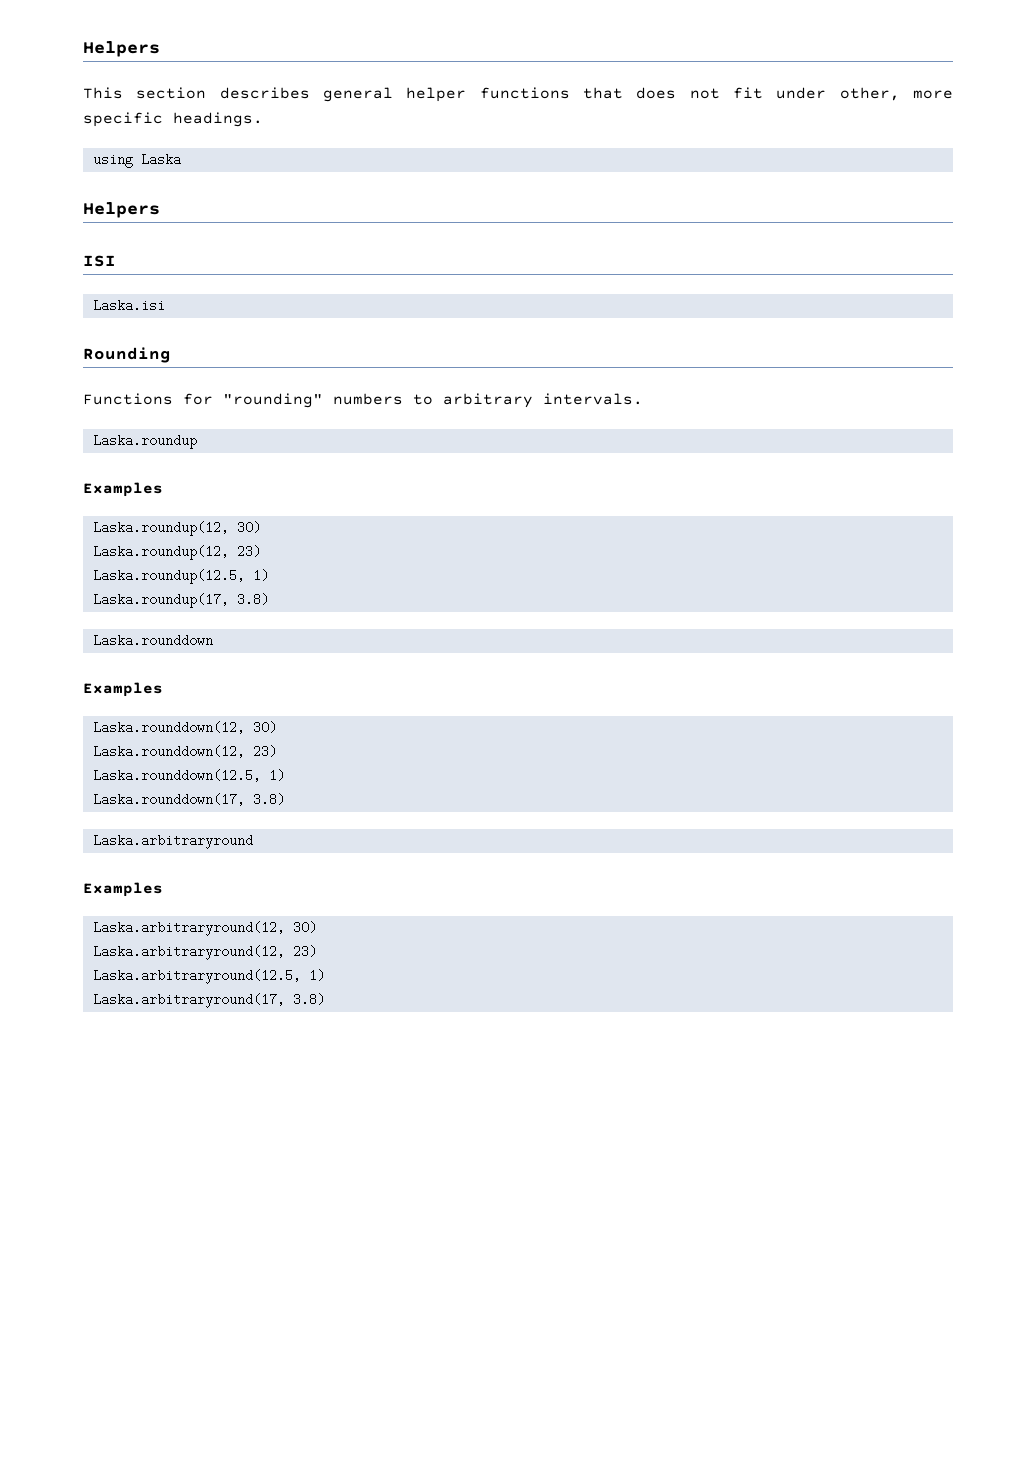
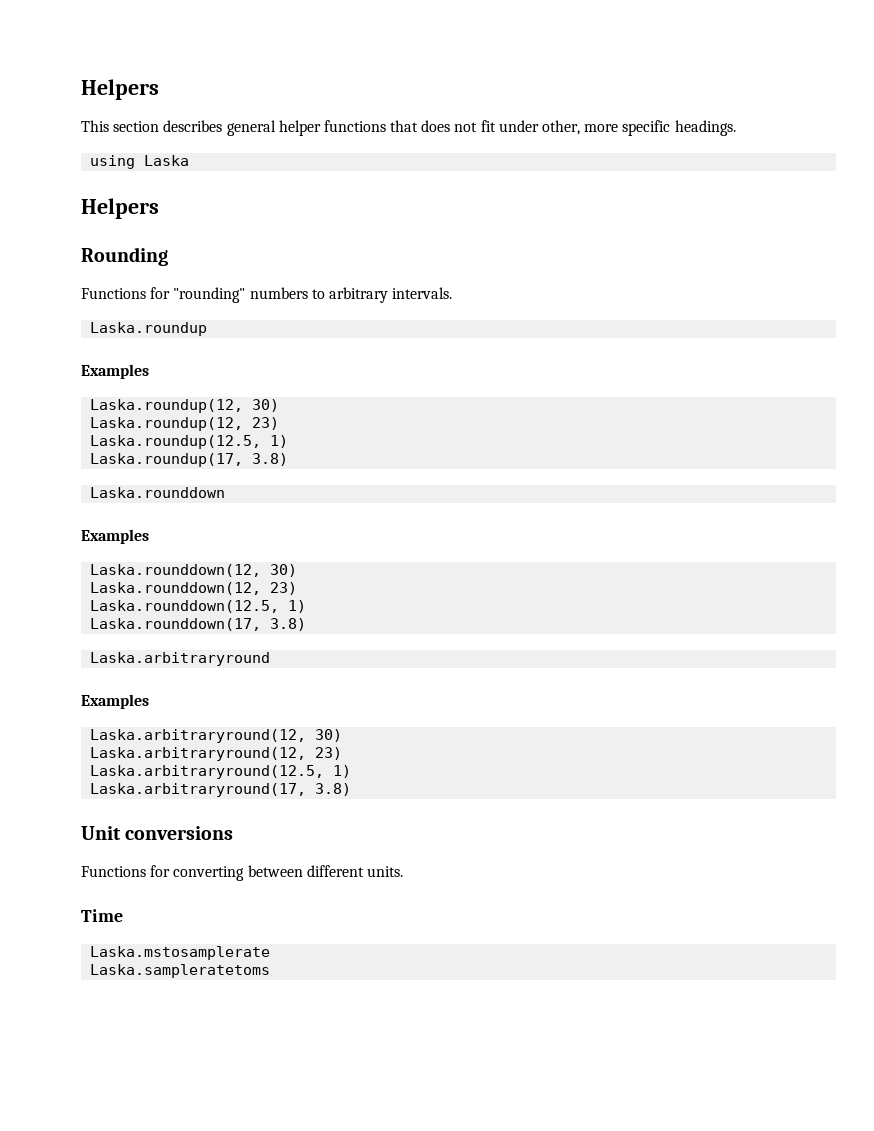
[83,255,116,267] [92,299,165,312] // ISI // Laska.isi -> (159, 208) none
(325, 999) none -> [81,826,234,840] [81,865,403,881] [81,909,123,922] [90,946,271,960] [90,964,271,978] // Unit conversions // Functions for converting between different units. // Time // Laska.mstosamplerate // Laska.sampleratetoms

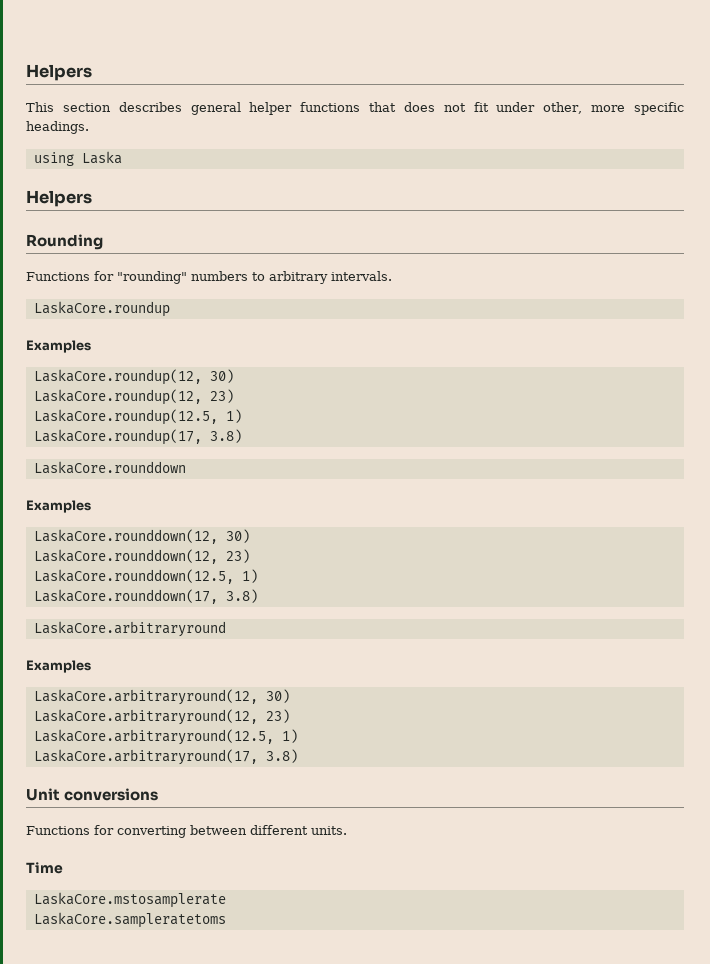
[90,322,208,336] [81,364,149,379] [90,399,280,413] [90,417,280,431] [90,435,289,449] [90,453,289,467] [90,487,226,498] [81,529,149,544] [90,564,298,577] [90,582,298,595] [90,600,307,613] [90,618,307,631] [90,652,271,666] [81,694,149,709] [90,729,343,743] [90,747,343,761] [90,765,352,779] [90,783,307,797] Laska.roundup // Examples // Laska.roundup(12, 30) // Laska.roundup(12, 23) // Laska.roundup(12.5, 1) // Laska.roundup(17, 3.8) // Laska.rounddown // Examples // Laska.rounddown(12, 30) // Laska.rounddown(12, 23) // Laska.rounddown(12.5, 1) // Laska.rounddown(17, 3.8) // Laska.arbitraryround // Examples // Laska.arbitraryround(12, 30) // Laska.arbitraryround(12, 23) // Laska.arbitraryround(12.5, 1) // Laska.arbitraryround(17, -> [33,301,170,317] [26,340,91,353] [33,369,234,385] [33,389,234,405] [33,409,242,425] [33,429,242,445] [33,461,186,474] [26,500,91,513] [33,529,250,544] [33,549,250,564] [33,569,258,584] [33,589,258,604] [33,621,226,637] [26,660,91,673] [33,689,290,705] [33,709,290,725] [33,729,298,745] [33,749,258,765] LaskaCore.roundup // Examples // LaskaCore.roundup(12, 30) // LaskaCore.roundup(12, 23) // LaskaCore.roundup(12.5, 1) // LaskaCore.roundup(17, 3.8) // LaskaCore.rounddown // Examples // LaskaCore.rounddown(12, 30) // LaskaCore.rounddown(12, 23) // LaskaCore.rounddown(12.5, 1) // LaskaCore.rounddown(17, 3.8) // LaskaCore.arbitraryround // Examples // LaskaCore.arbitraryround(12, 30) // LaskaCore.arbitraryround(12, 23) // LaskaCore.arbitraryround(12.5, 1) // LaskaCore.arbitraryround(17,
[90,946,271,960] [90,964,271,978] Laska.mstosamplerate // Laska.sampleratetoms -> [33,892,226,908] [33,912,226,928] LaskaCore.mstosamplerate // LaskaCore.sampleratetoms

